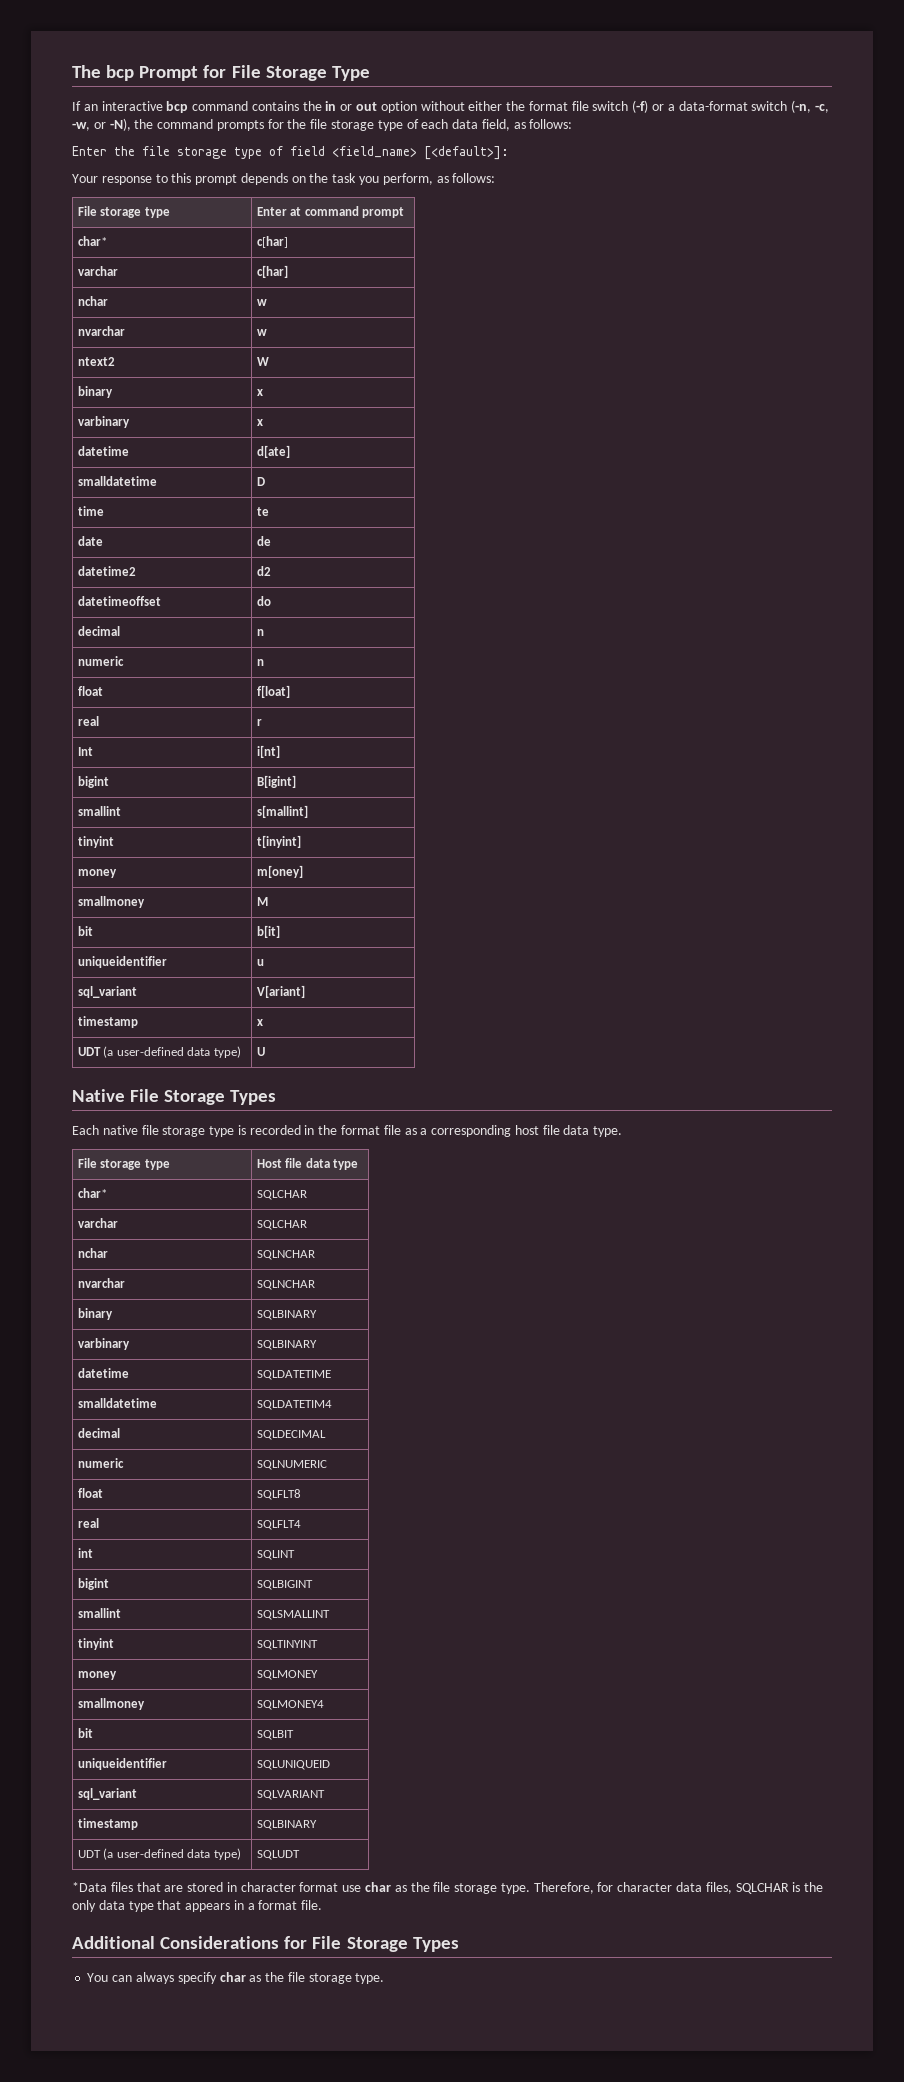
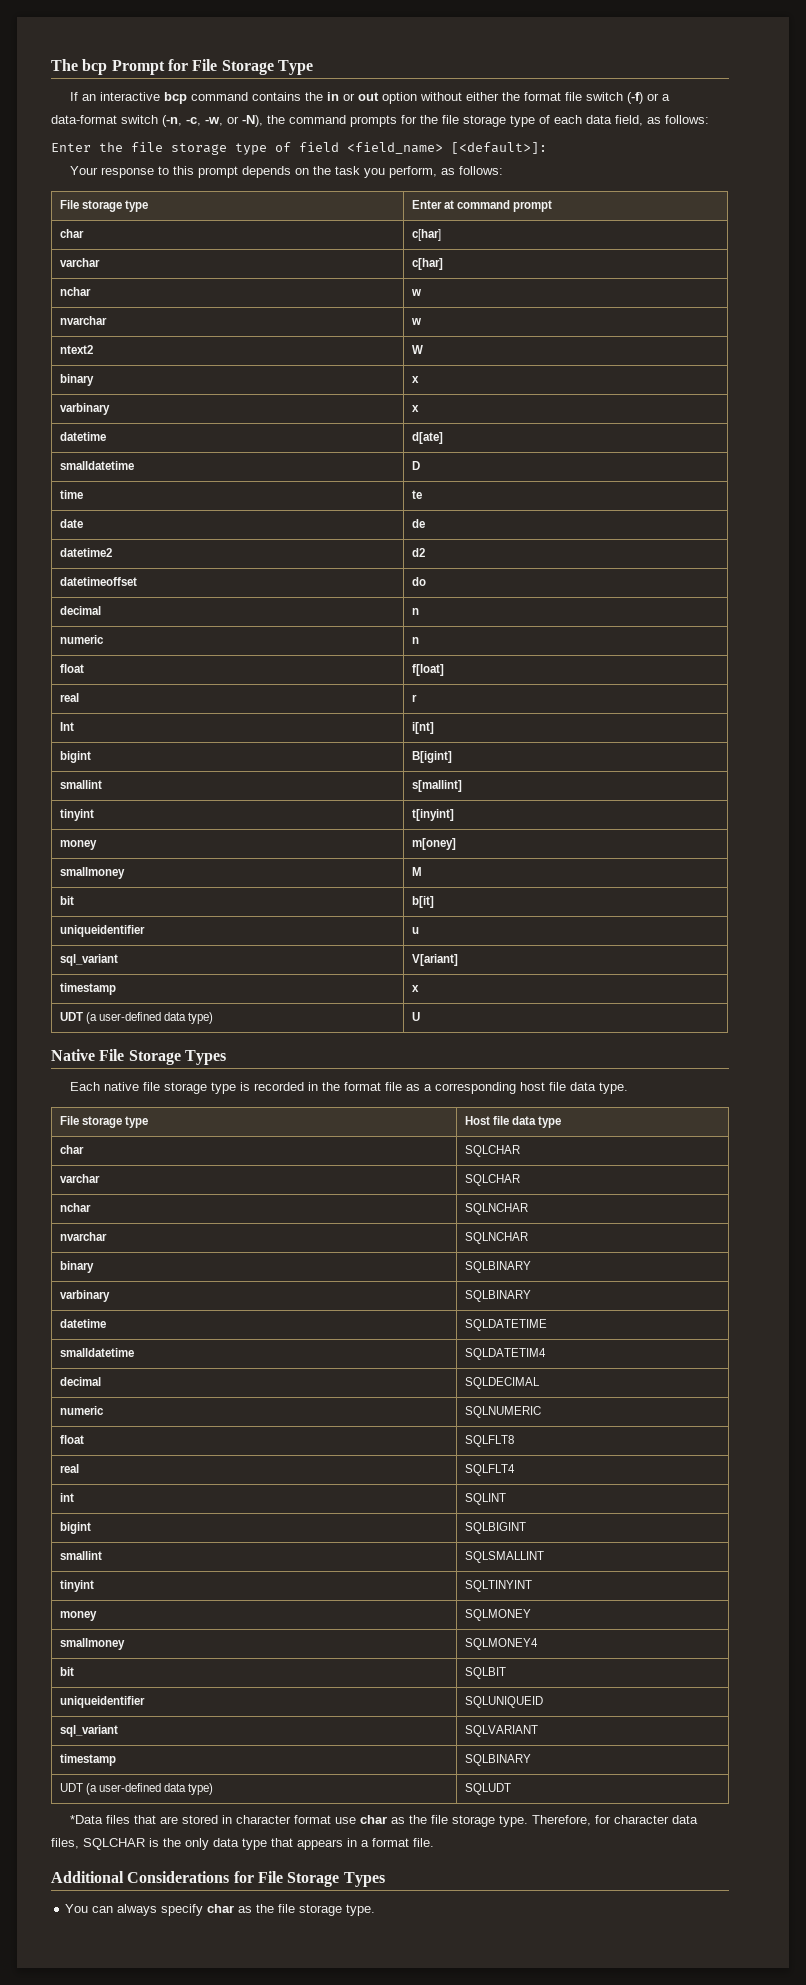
[78,236,108,246] char* -> [59,229,84,238] char
[78,1188,108,1198] char* -> [59,1145,84,1154] char

